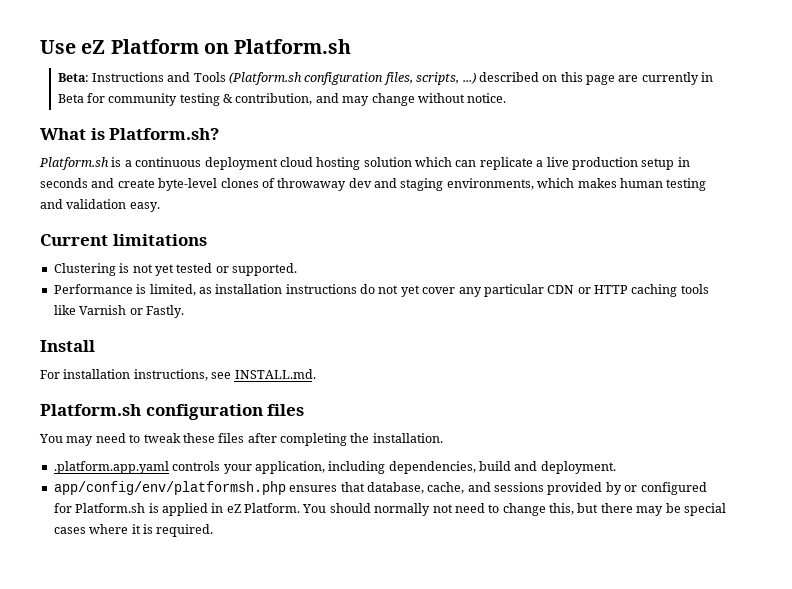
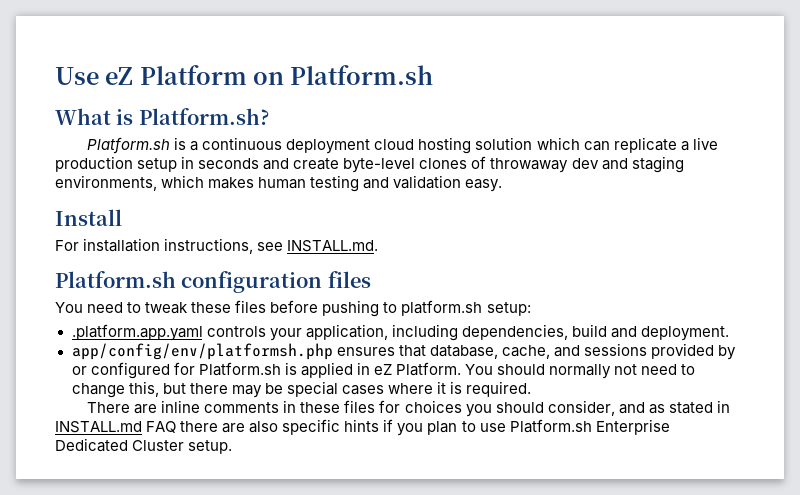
[57,72,714,85] [57,93,507,106] // Beta: Instructions and Tools (Platform.sh configuration files, scripts, ...) described on this page are currently in Beta for community testing & contribution, and may change without notice. -> (434, 75) none
[40,234,207,246] [53,263,297,276] [53,284,709,297] [53,305,184,318] // Current limitations // Clustering is not yet tested or supported. // Performance is limited, as installation instructions do not yet cover any particular CDN or HTTP caching tools like Varnish or Fastly. -> (503, 185) none
[66,436,94,446] may -> (83, 307) none
[247,433,443,446] after completing the installation. -> [270,300,531,317] before pushing to platform.sh setup:
(214, 530) none -> [87,400,730,417] [55,419,670,436] [55,438,233,454] // There are inline comments in these files for choices you should consider, and as stated in INSTALL.md FAQ there are also specific hints if you plan to use Platform.sh Enterprise Dedicated Cluster setup.

